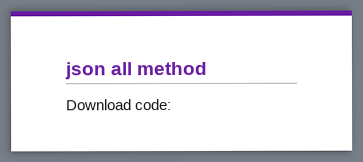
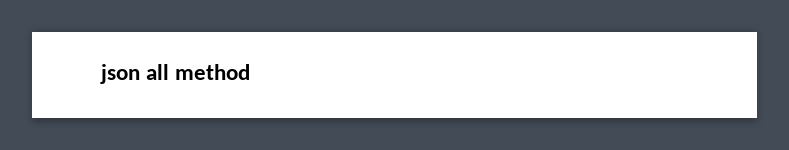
[66,99,173,111] // Download code: -> (251, 72) none

